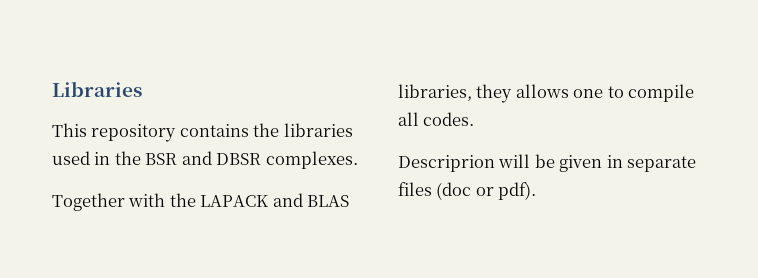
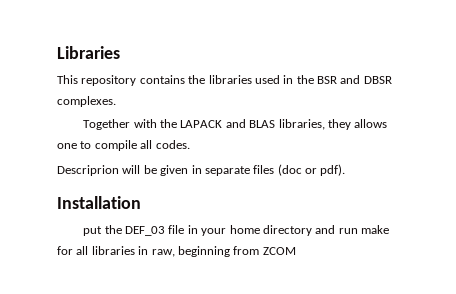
(537, 191) none -> [57,196,141,209] [83,225,390,236] [57,246,296,257] // Installation // put the DEF_03 file in your home directory and run make for all libraries in raw, beginning from ZCOM

